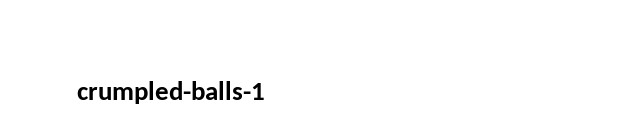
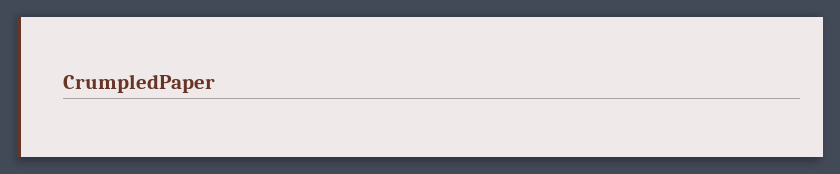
[77,81,265,104] crumpled-balls-1 -> [63,74,215,93] CrumpledPaper

